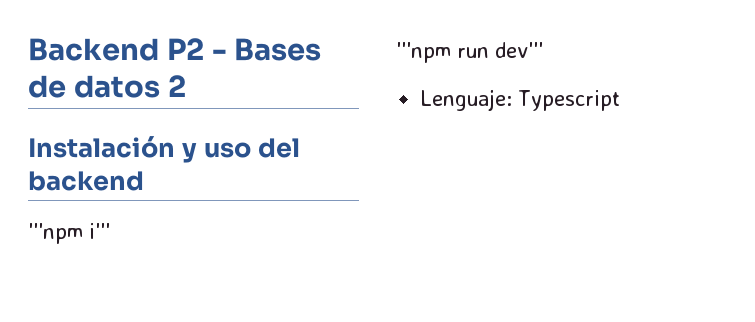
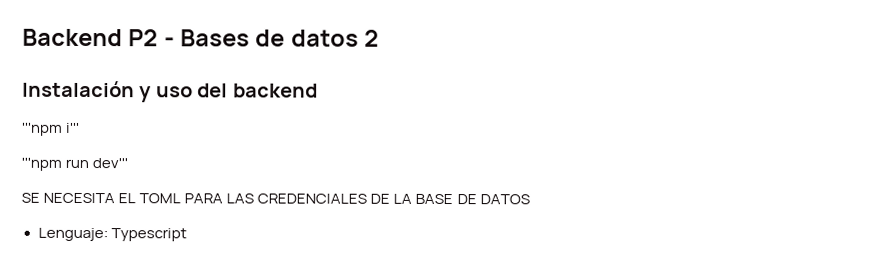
(543, 50) none -> [21,192,530,205] // SE NECESITA EL TOML PARA LAS CREDENCIALES DE LA BASE DE DATOS

